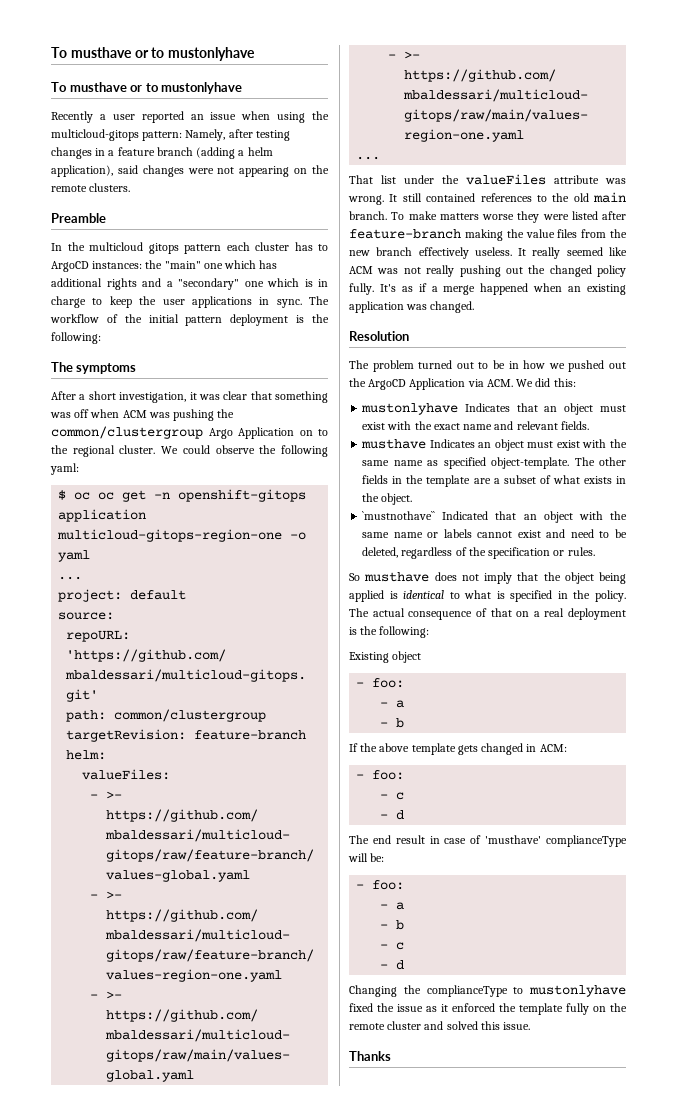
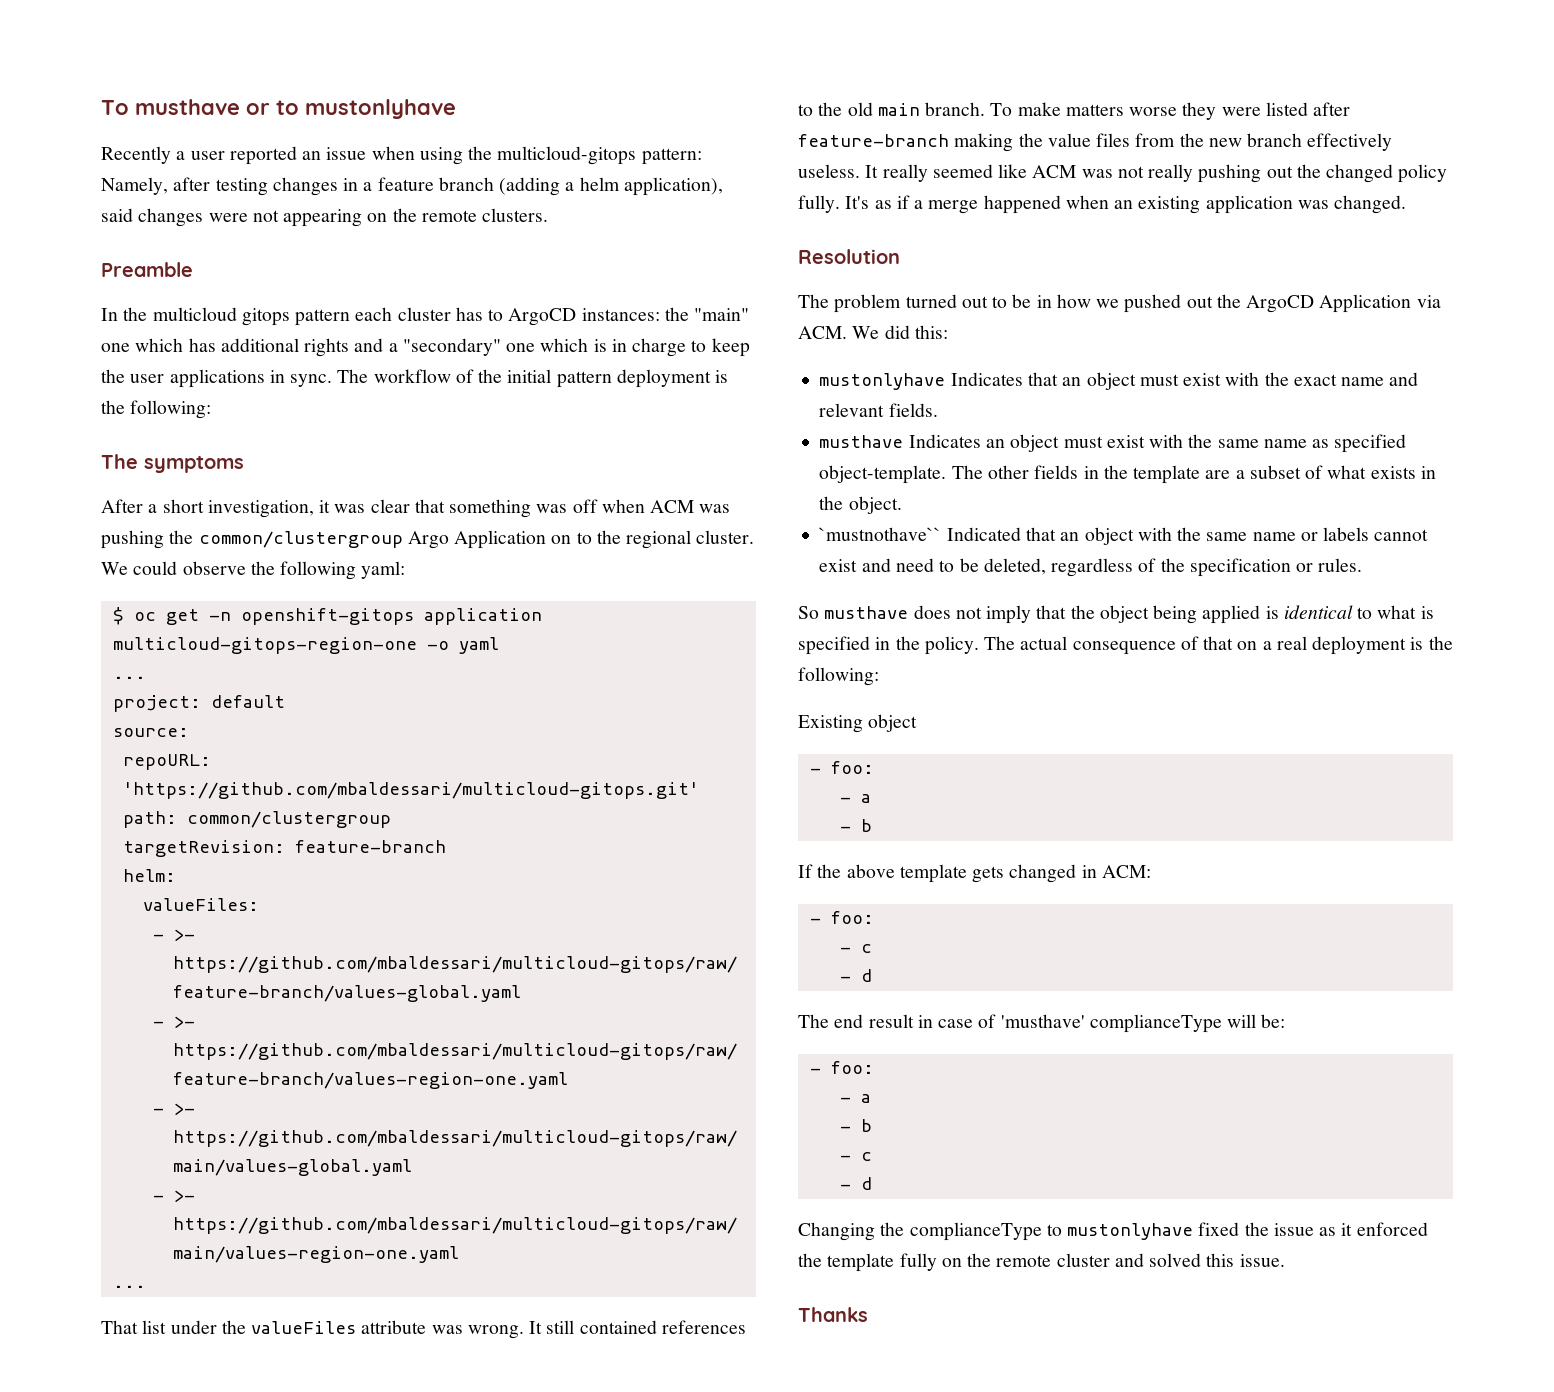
[51,47,256,61] [51,82,243,94] To musthave or to mustonlyhave // To musthave or to mustonlyhave -> [101,99,456,119] To musthave or to mustonlyhave
[98,492,115,500] oc -> (156, 616) none

